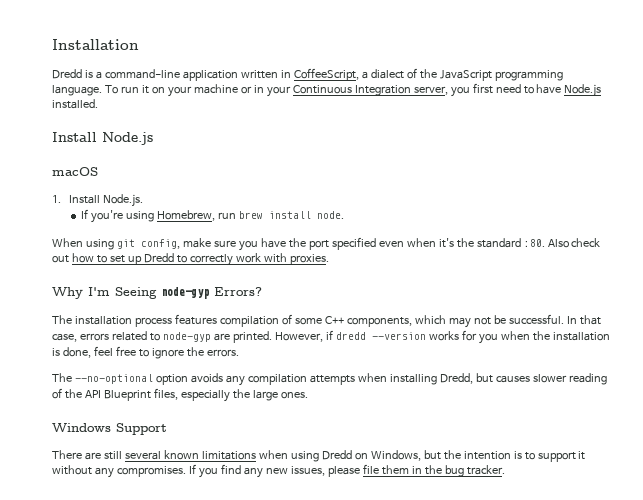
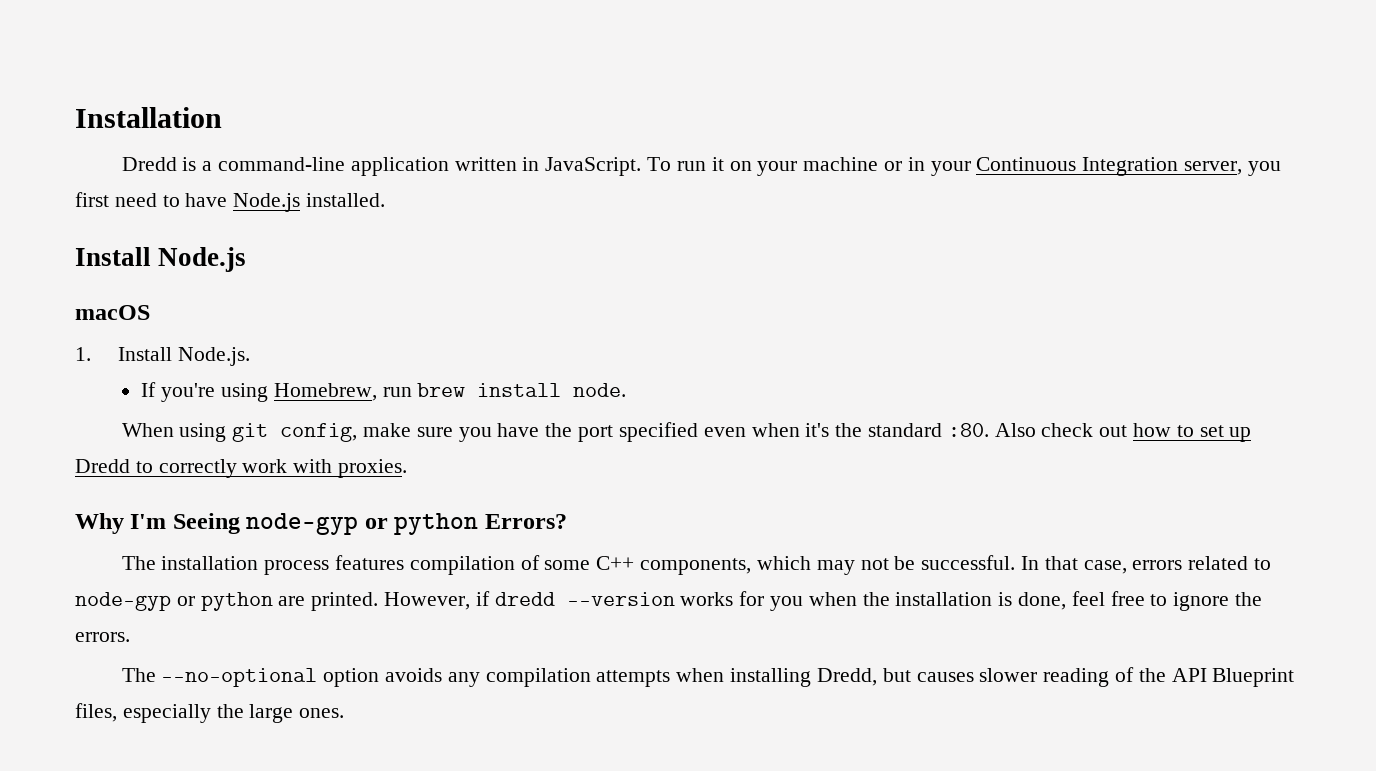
[293,68,563,81] [52,85,102,96] CoffeeScript, a dialect of the JavaScript programming language. -> [545,157,642,176] JavaScript.
(209, 293) none -> [364,513,479,535] or python
(211, 337) none -> [176,592,273,611] or python
[52,423,167,435] [52,450,586,462] [52,464,505,478] // Windows Support // There are still several known limitations when using Dredd on Windows, but the intention is to support it without any compromises. If you find any new issues, please file them in the bug tracker. -> (345, 713) none

